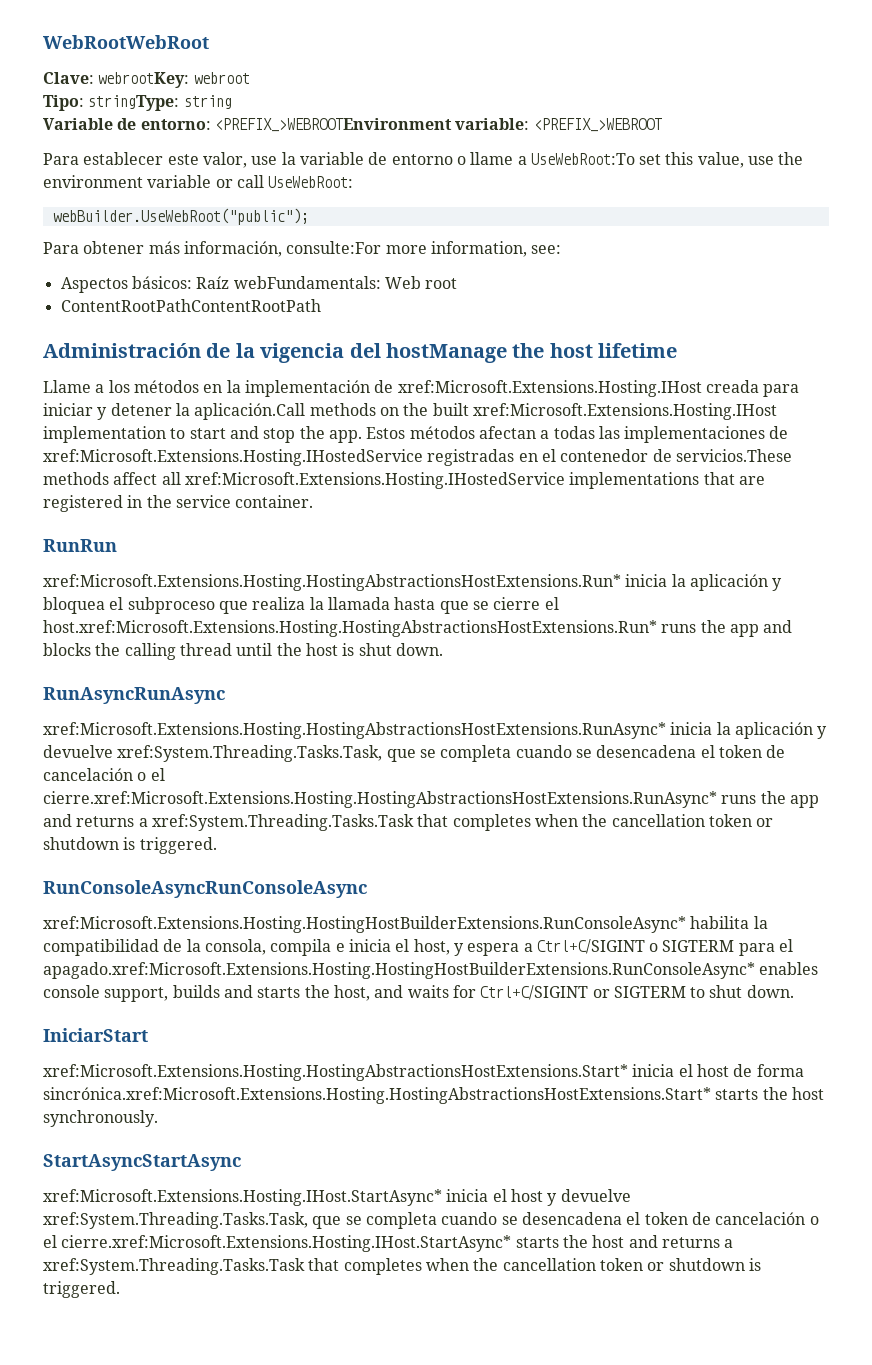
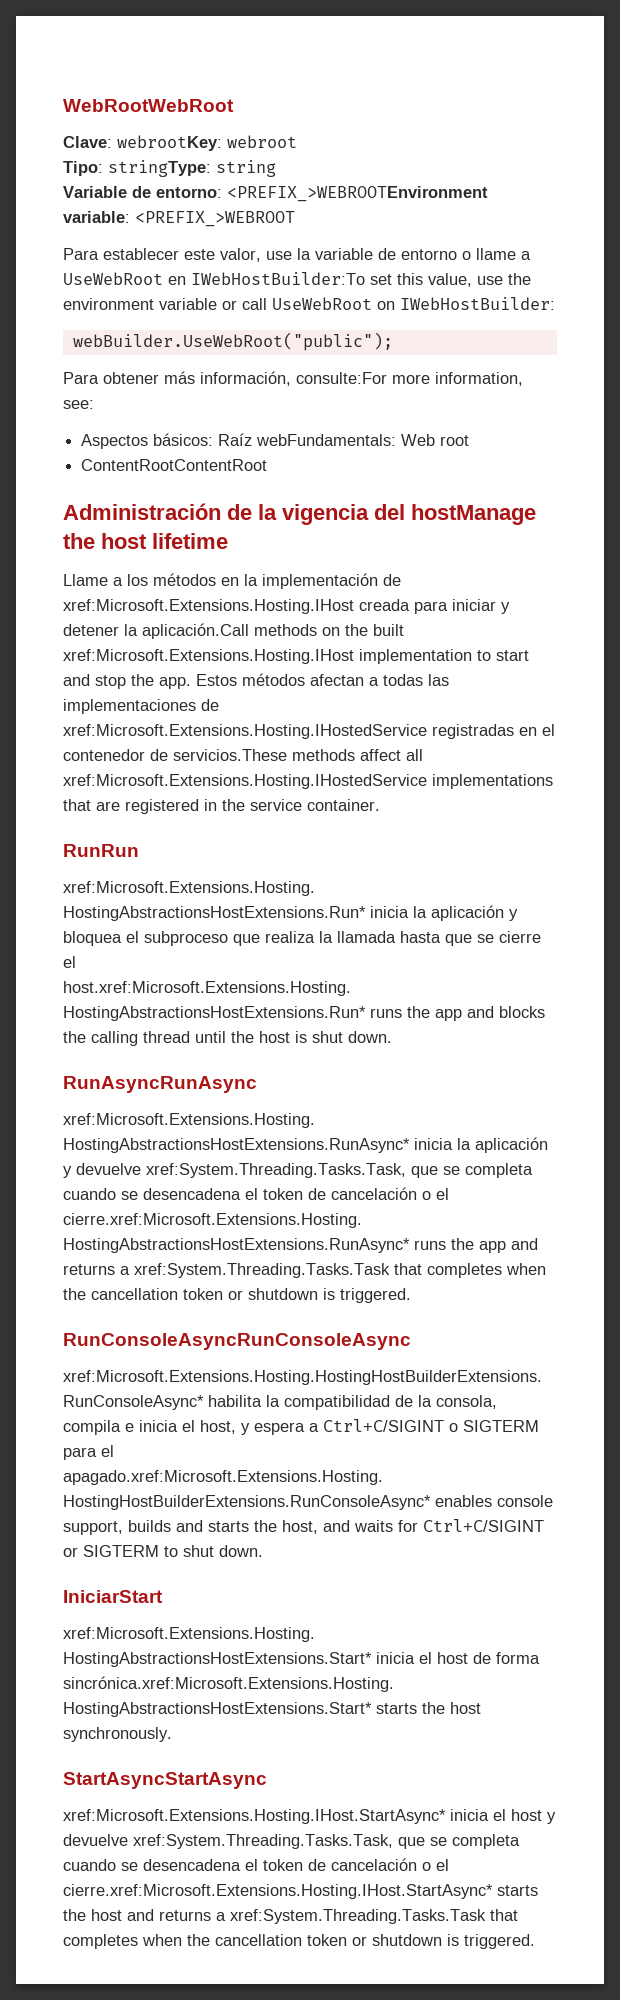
[530,153,635,165] UseWebRoot:To -> [63,272,365,285] UseWebRoot en IWebHostBuilder:To
[268,176,354,188] UseWebRoot: -> [272,297,555,310] UseWebRoot on IWebHostBuilder:
[60,299,321,312] ContentRootPathContentRootPath -> [81,459,268,471] ContentRootContentRoot

